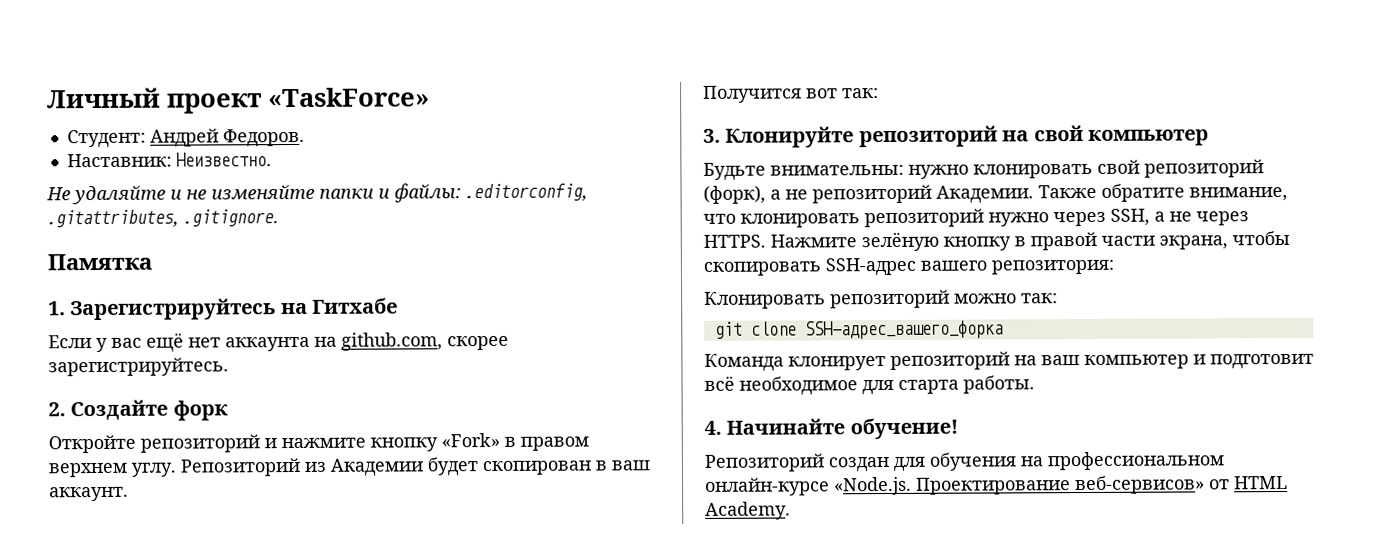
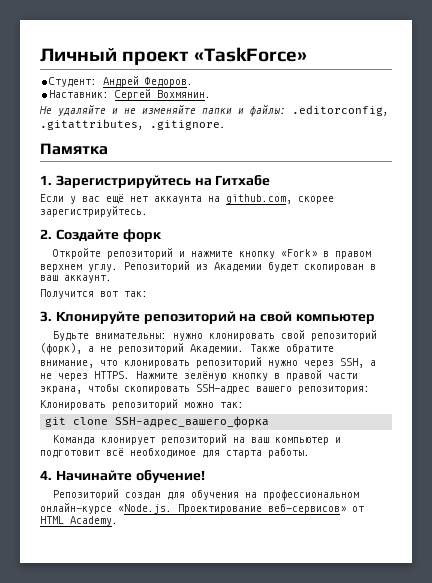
[175,152,272,167] Неизвестно. -> [115,89,212,100] Сергей Вохмянин.

